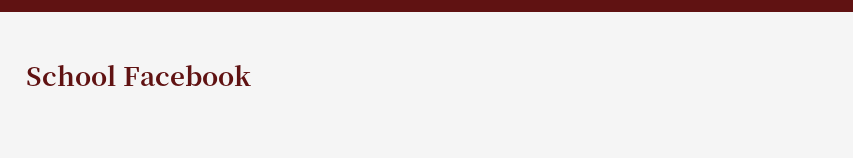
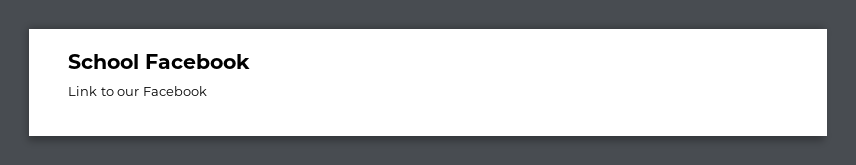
(252, 75) none -> [68,86,207,96] // Link to our Facebook

